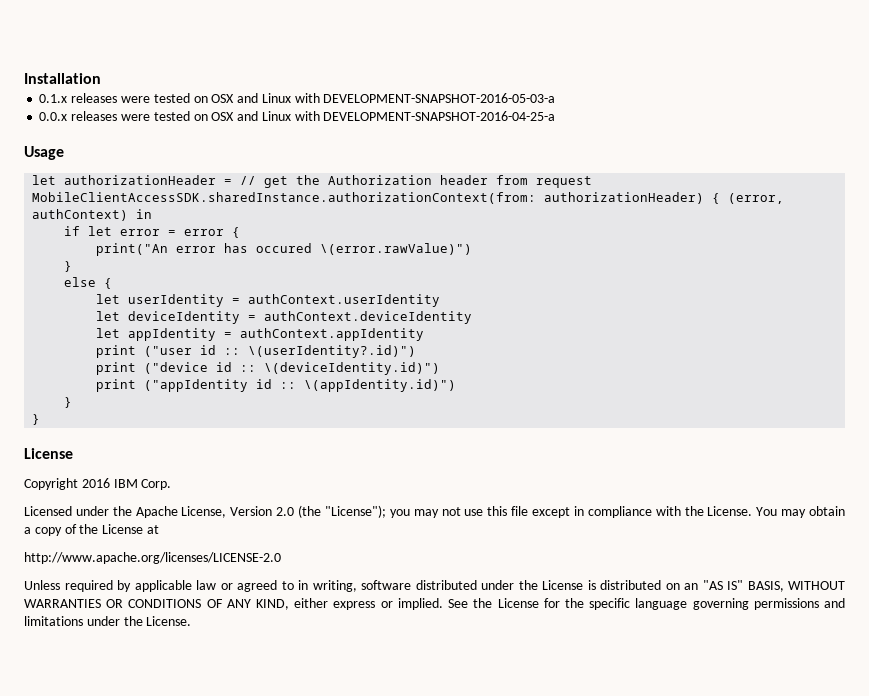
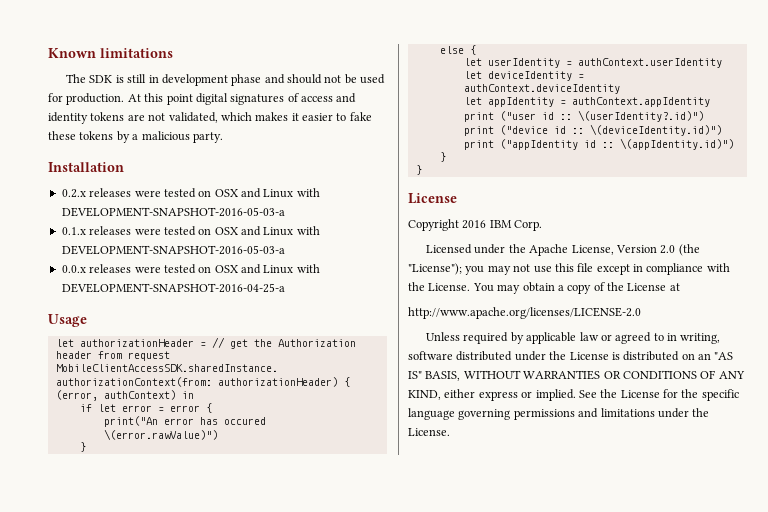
[24,73,101,84] Installation -> [48,48,173,58] [66,74,386,86] [48,93,357,105] [48,112,372,124] [48,131,223,143] [48,162,124,172] [61,188,320,198] [61,207,285,217] Known limitations // The SDK is still in development phase and should not be used for production. At this point digital signatures of access and identity tokens are not validated, which makes it easier to fake these tokens by a malicious party. // Installation // 0.2.x releases were tested on OSX and Linux with DEVELOPMENT-SNAPSHOT-2016-05-03-a

